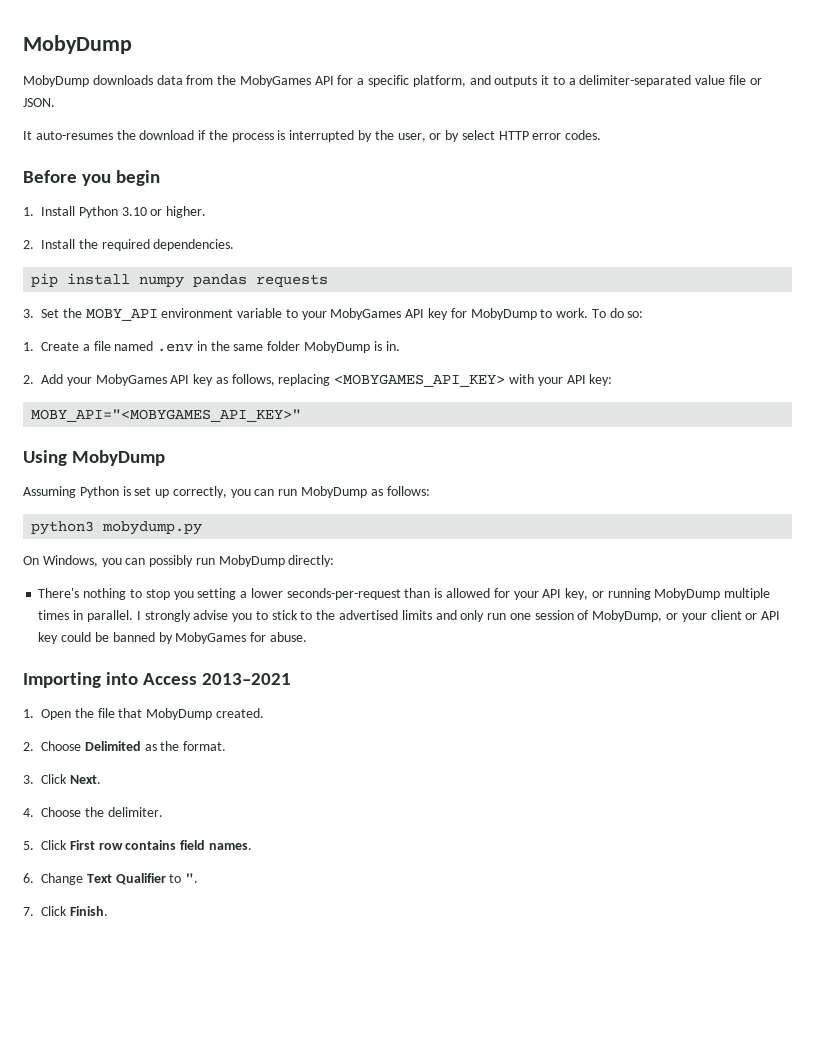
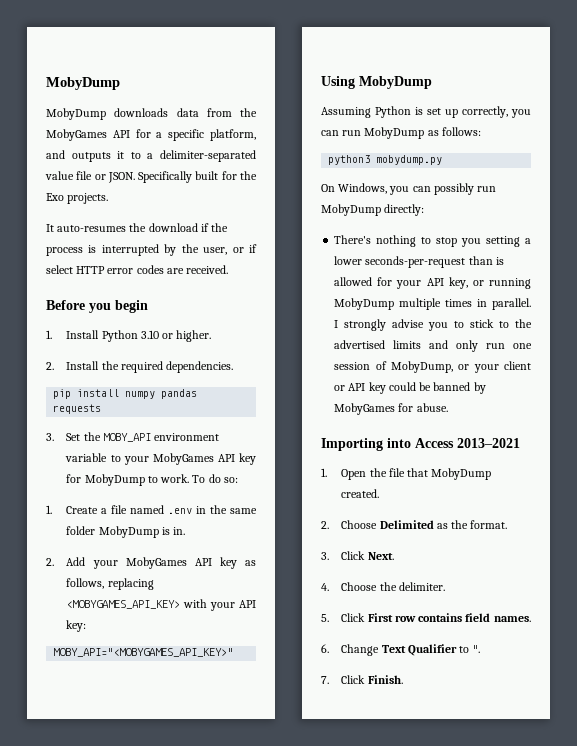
(55, 102) none -> [138,171,257,183] [46,193,109,204] Specifically built for the Exo projects.
[445,130,460,142] by -> [248,244,257,253] if
[565,130,602,140] codes. -> [136,265,229,274] codes are received.

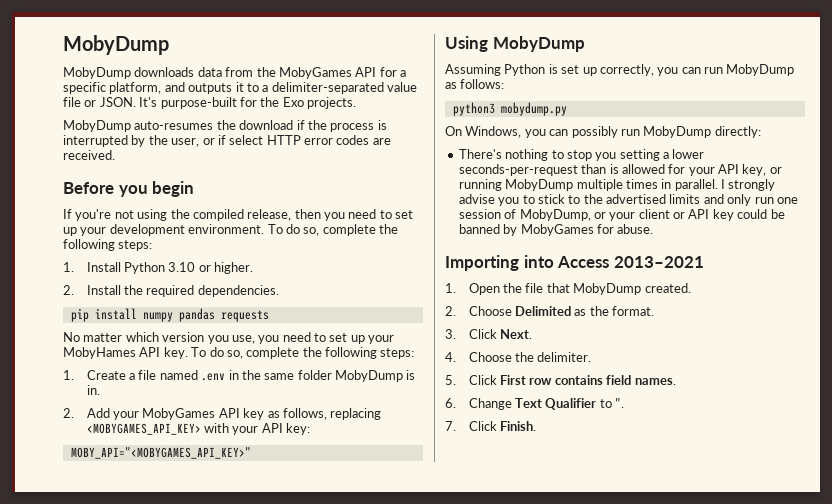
[138,171,219,183] Specifically built -> [139,97,237,109] It's purpose-built
[46,224,54,232] It -> [63,120,131,132] MobyDump
(148, 306) none -> [63,209,414,221] [63,224,398,236] [63,239,153,251] // If you're not using the compiled release, then you need to set up your development environment. To do so, complete the following steps:
[46,432,220,442] [65,453,256,465] [66,474,238,486] 3. Set the MOBY_API environment variable to your MobyGames API key for MobyDump to work. To do so: -> [63,332,395,344] [63,347,415,359] No matter which version you use, you need to set up your MobyHames API key. To do so, complete the following steps:

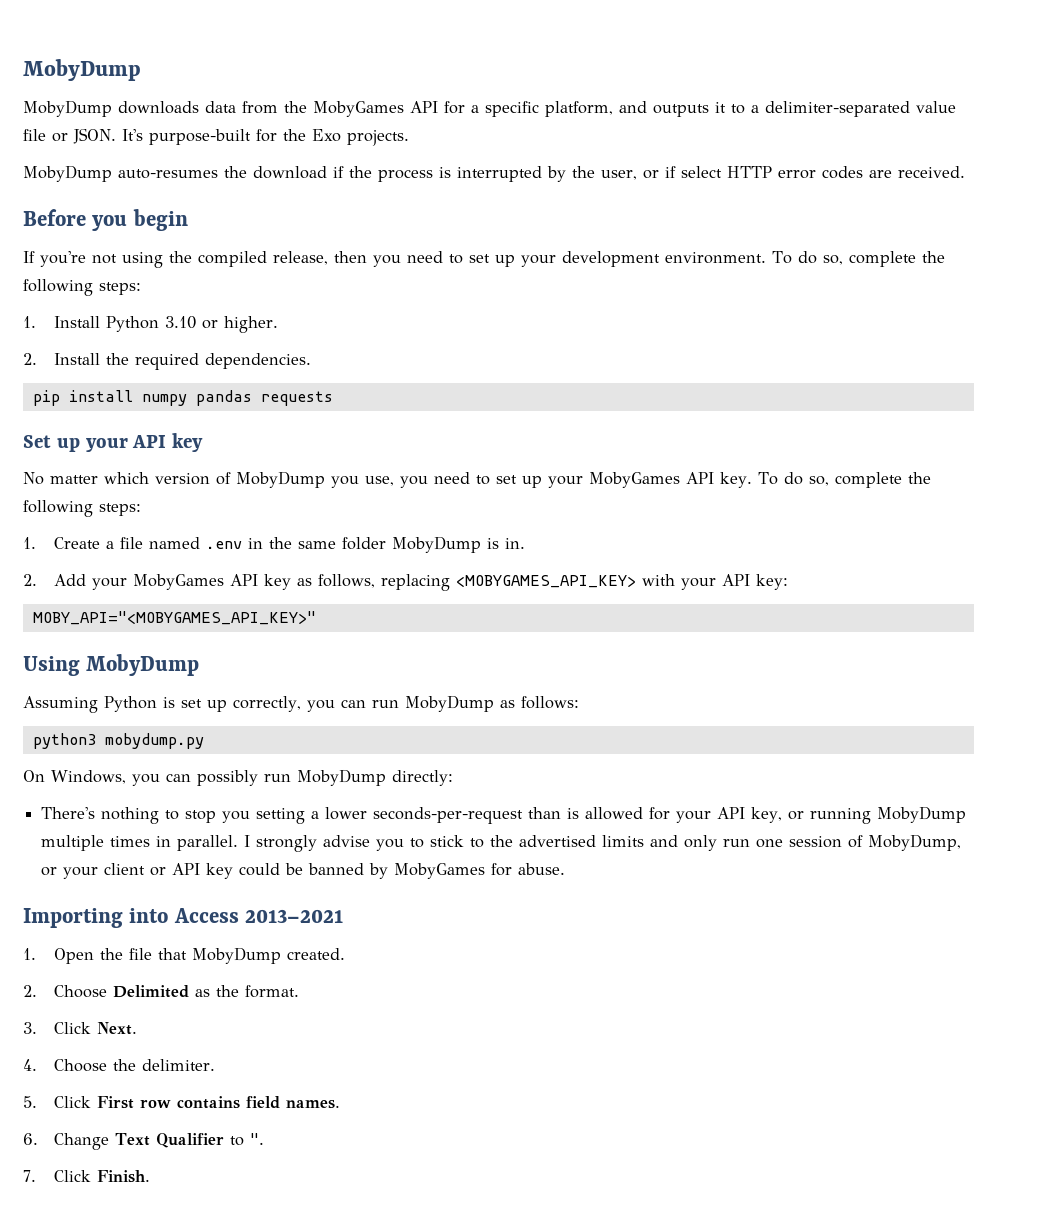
(269, 316) none -> [23,433,204,452] // Set up your API key
(205, 337) none -> [216,471,325,488] of MobyDump
[63,347,136,359] MobyHames -> [589,472,680,488] MobyGames

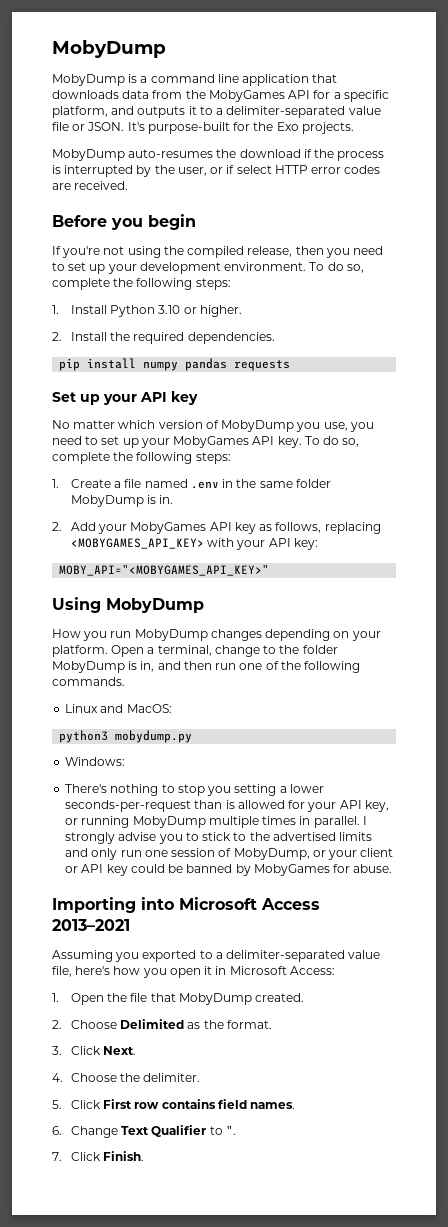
(112, 108) none -> [128,74,338,86] is a command line application that
[23,695,579,713] [32,733,204,749] [23,769,453,786] Assuming Python is set up correctly, you can run MobyDump as follows: // python3 mobydump.py // On Windows, you can possibly run MobyDump directly: -> [52,629,381,641] [52,645,338,657] [52,661,361,673] [52,677,125,686] [65,704,172,713] [59,730,193,743] [65,757,126,766] How you run MobyDump changes depending on your platform. Open a terminal, change to the folder MobyDump is in, and then run one of the following commands. // Linux and MacOS: // python3 mobydump.py // Windows:
(169, 915) none -> [179,897,257,910] Microsoft
(344, 916) none -> [52,950,381,962] [52,966,335,978] // Assuming you exported to a delimiter-separated value file, here's how you open it in Microsoft Access:

